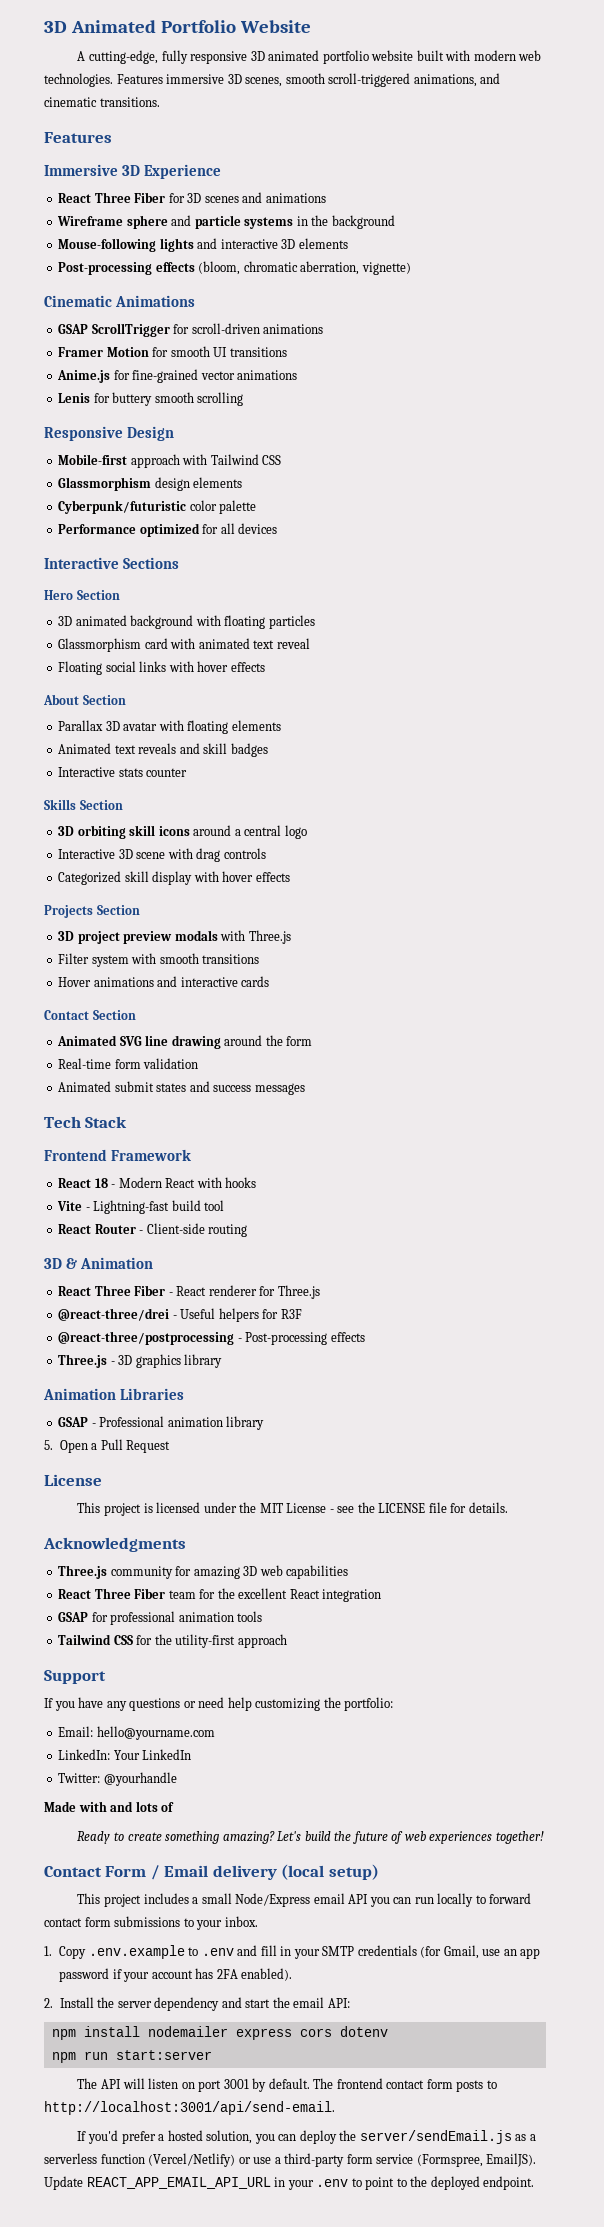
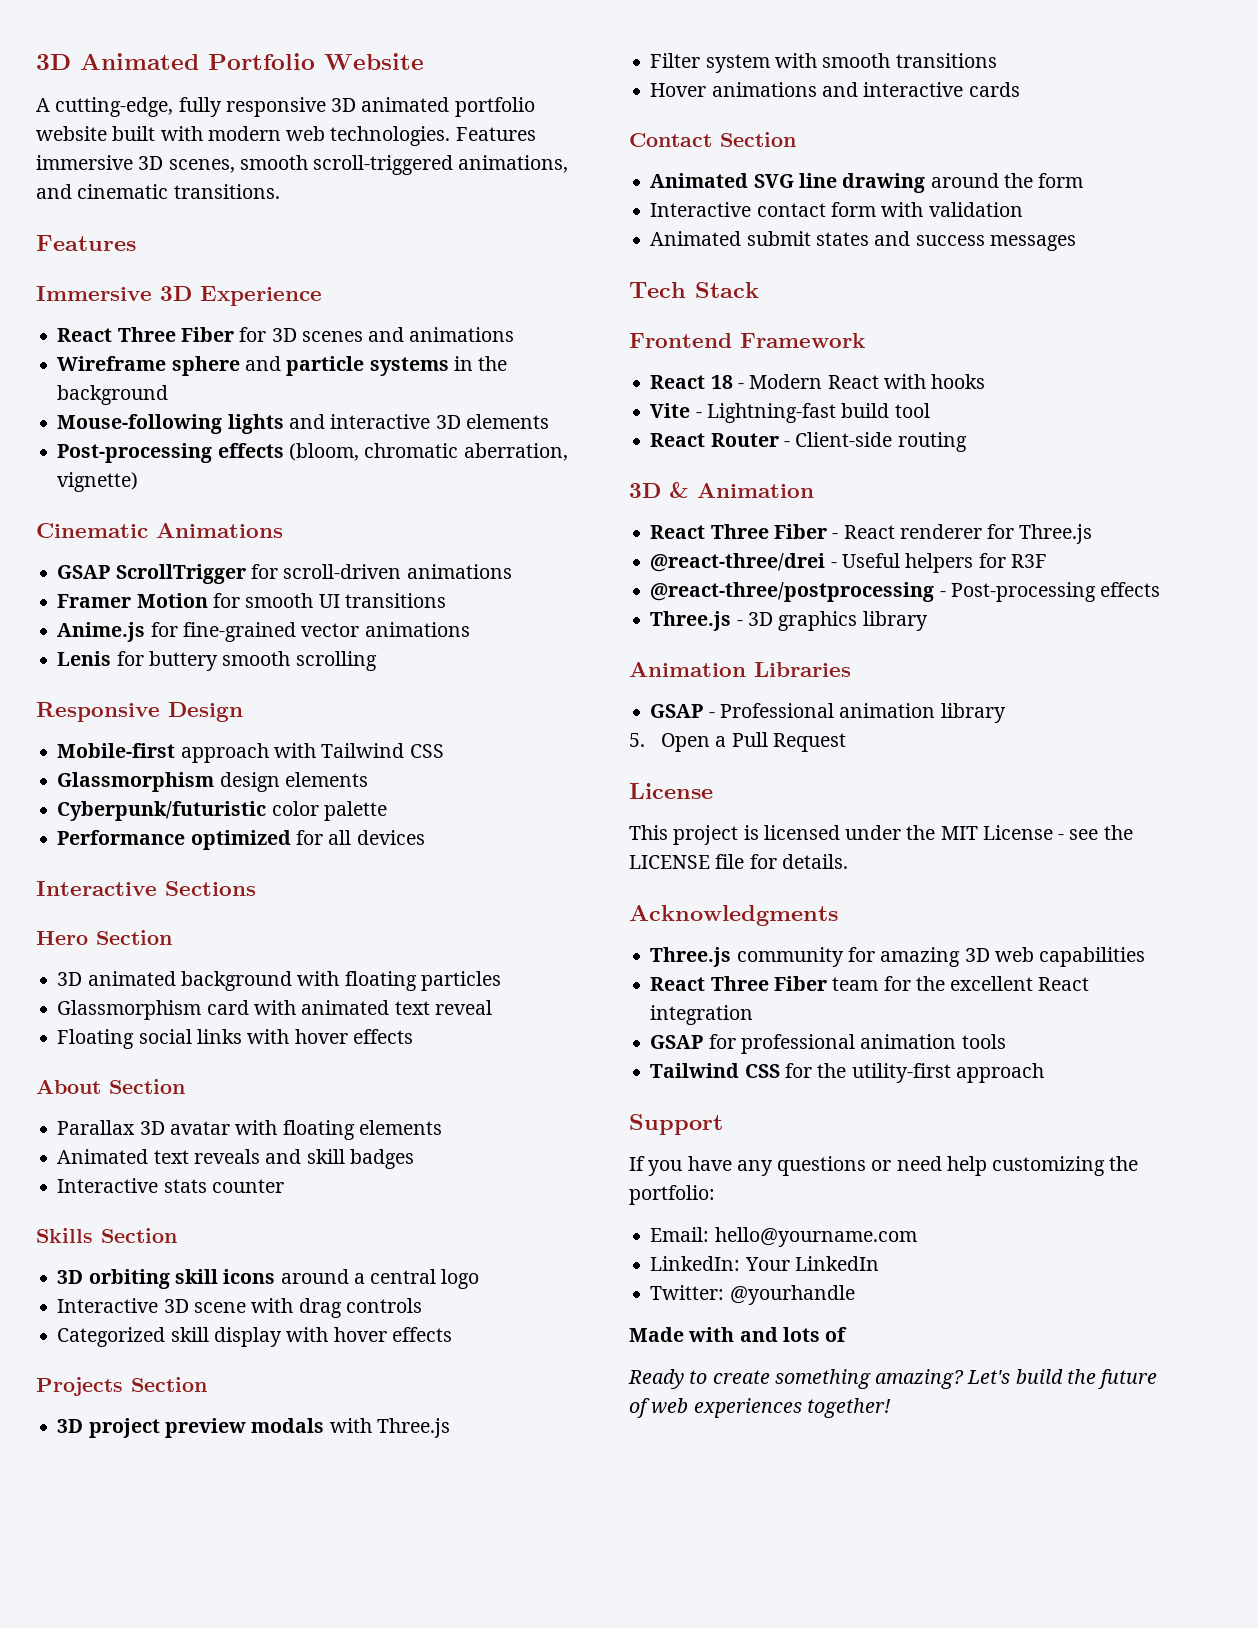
[58,1058,141,1069] Real-time form -> [650,202,924,217] Interactive contact form with
[44,1864,379,1880] [77,1893,532,1907] [44,1916,258,1930] [44,1945,541,1959] [59,1968,293,1982] [44,1997,350,2011] [51,2026,388,2040] [51,2050,212,2063] [77,2078,497,2092] [44,2101,335,2115] [77,2130,536,2144] [44,2153,537,2167] [44,2176,535,2190] // Contact Form / Email delivery (local setup) // This project includes a small Node/Express email API you can run locally to forward contact form submissions to your inbox. // 1. Copy .env.example to .env and fill in your SMTP credentials (for Gmail, use an app password if your account has 2FA enabled). // 2. Install the server dependency and start the email API: // npm install nodemailer express cors dotenv // npm run start:server // The API will listen on port 3001 by default. The frontend contact form posts to http://localhost:3001/api/send-email. // If you'd prefer a hosted solution, you can deploy the server/sendEmail.js as a serverless function (Vercel/Netlify) or use a third-party form service (Formspree, EmailJS). Update REACT_APP_EMAIL_API_URL in your .env to point to the deployed endpoint. -> (891, 1408) none

